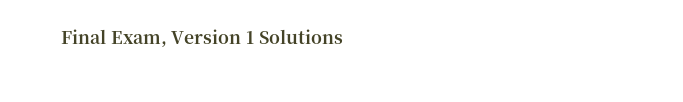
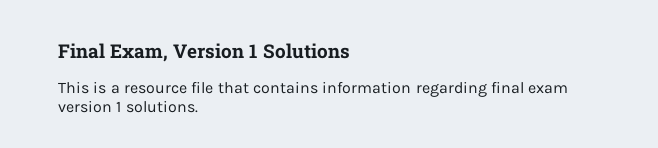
(343, 36) none -> [58,81,569,97] [58,100,198,113] // This is a resource file that contains information regarding final exam version 1 solutions.

